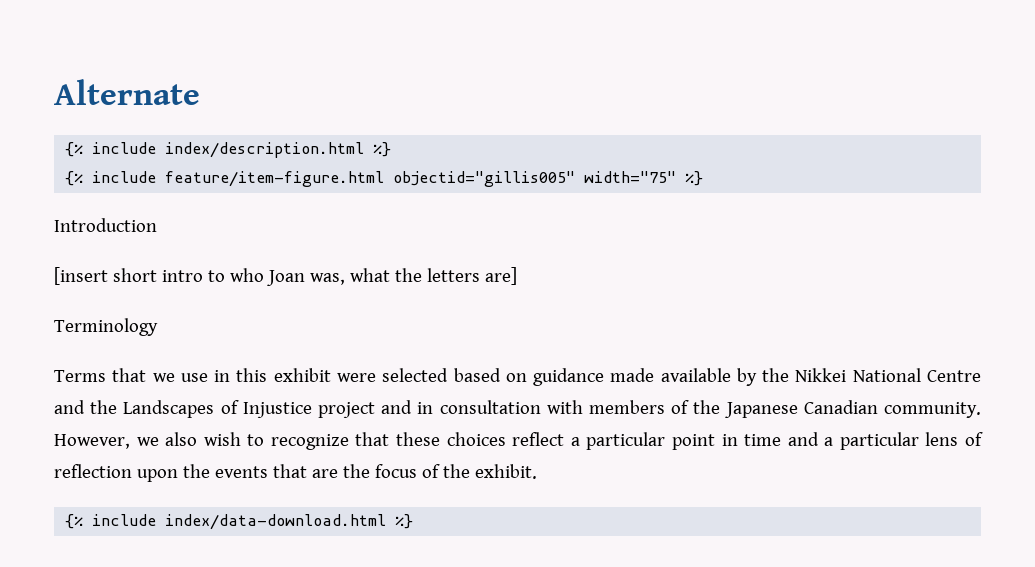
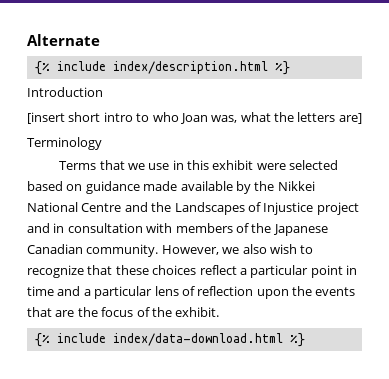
[65,171,704,187] // {% include feature/item-figure.html objectid="gillis005" width="75" %} -> (290, 68) none

